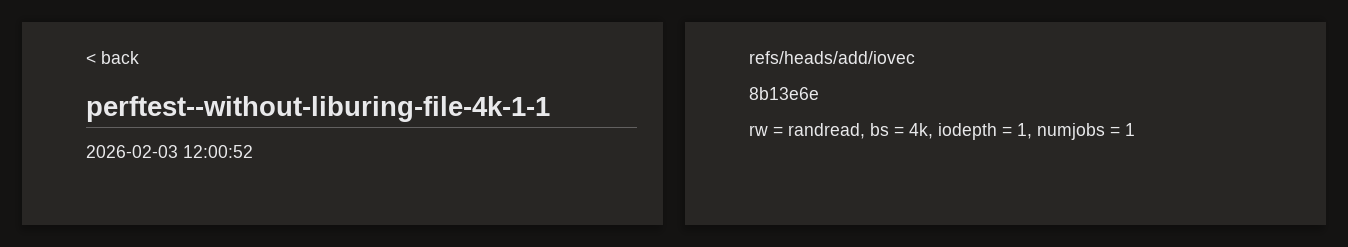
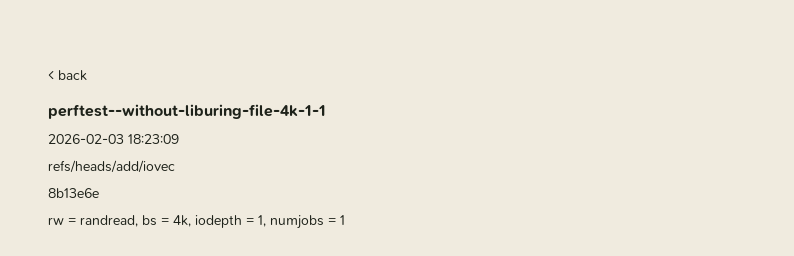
[183,145,253,158] 12:00:52 -> [128,134,179,144] 18:23:09

